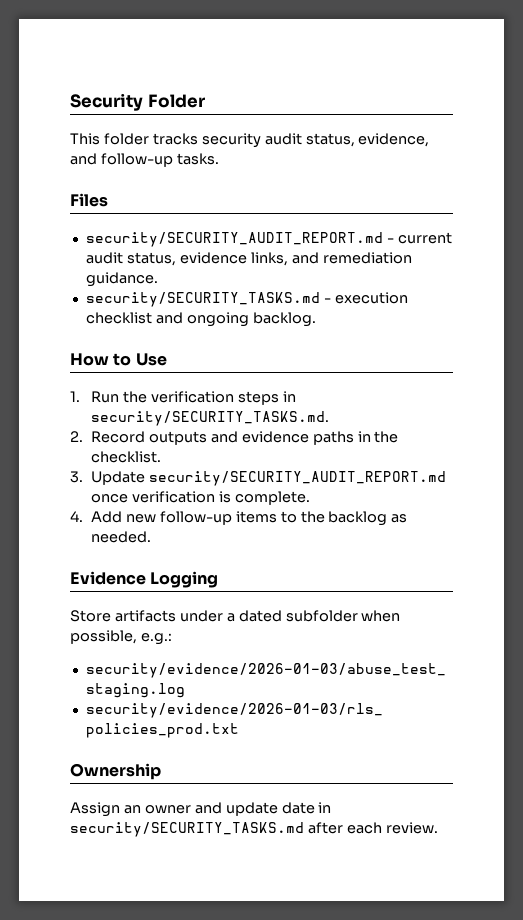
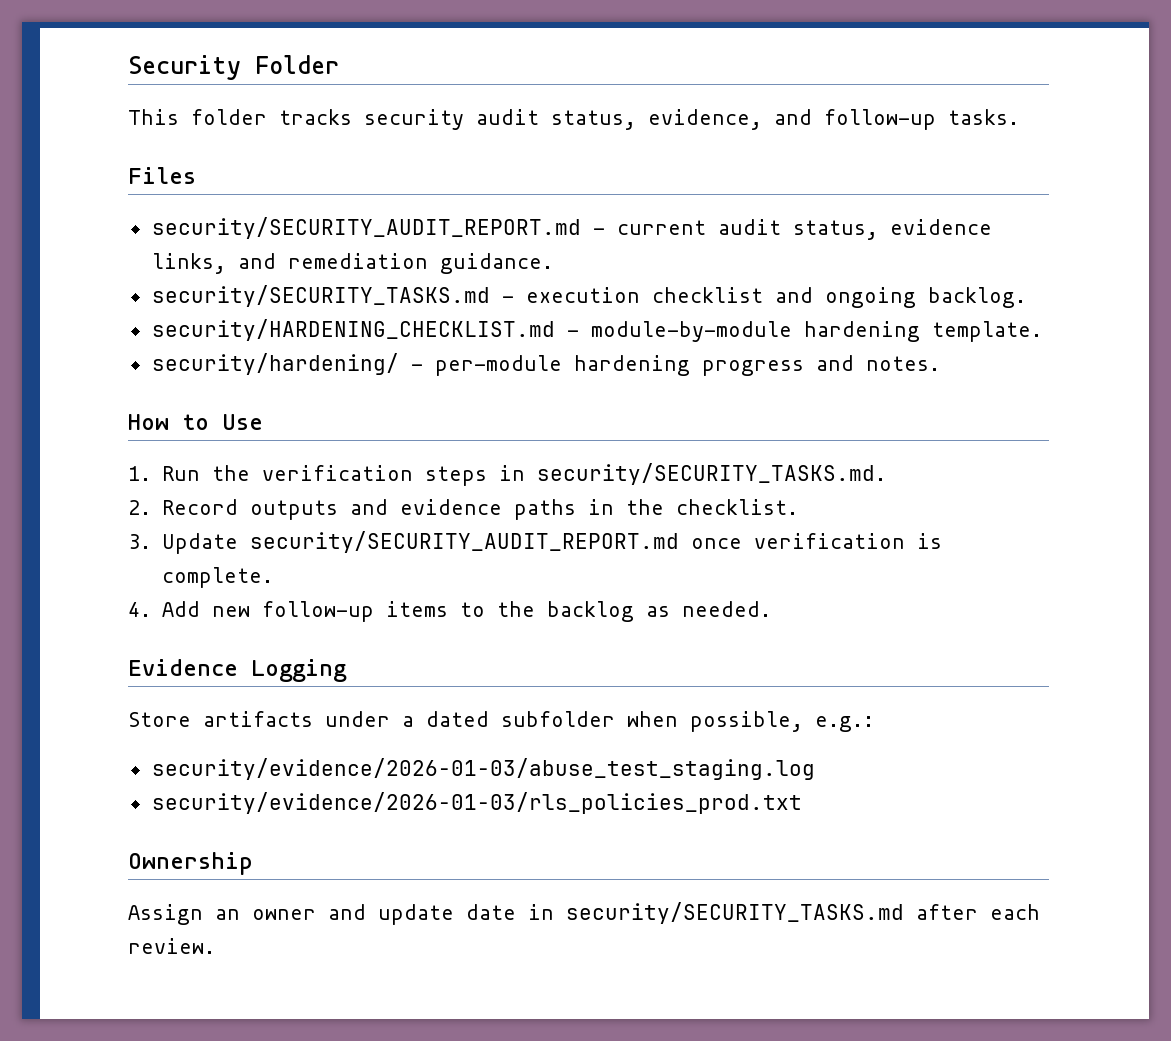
(316, 319) none -> [151,319,1042,342] [151,353,940,376] // security/HARDENING_CHECKLIST.md - module-by-module hardening template. // security/hardening/ - per-module hardening progress and notes.

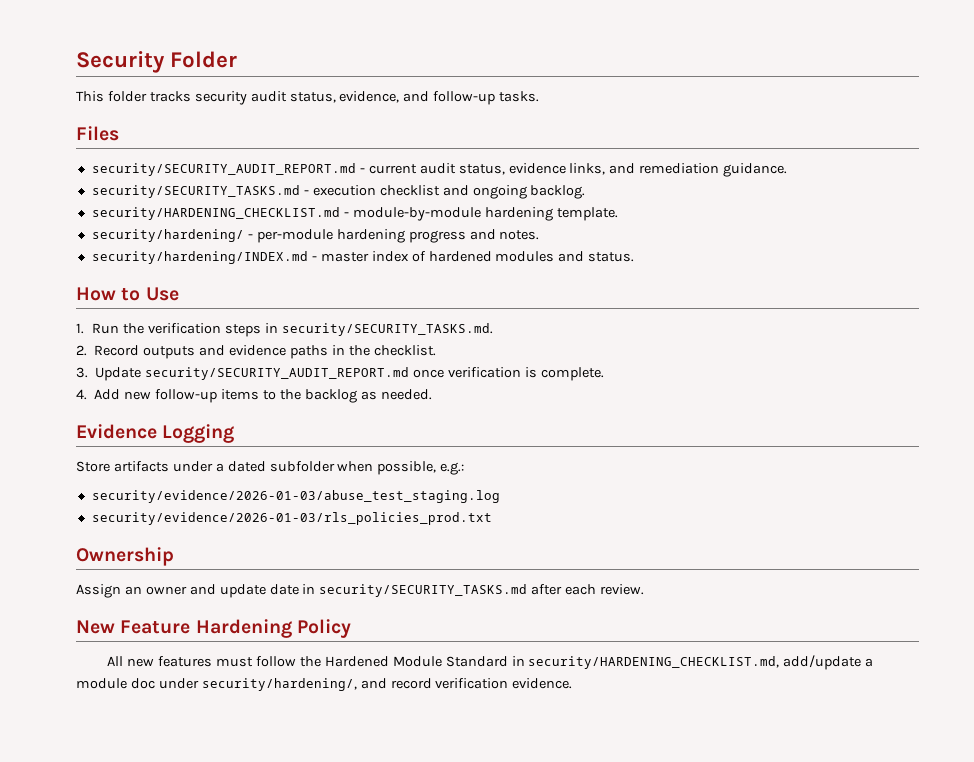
(940, 363) none -> [91,251,635,264] // security/hardening/INDEX.md - master index of hardened modules and status.
(215, 946) none -> [76,619,351,638] [107,655,874,670] [76,678,573,691] // New Feature Hardening Policy // All new features must follow the Hardened Module Standard in security/HARDENING_CHECKLIST.md, add/update a module doc under security/hardening/, and record verification evidence.

